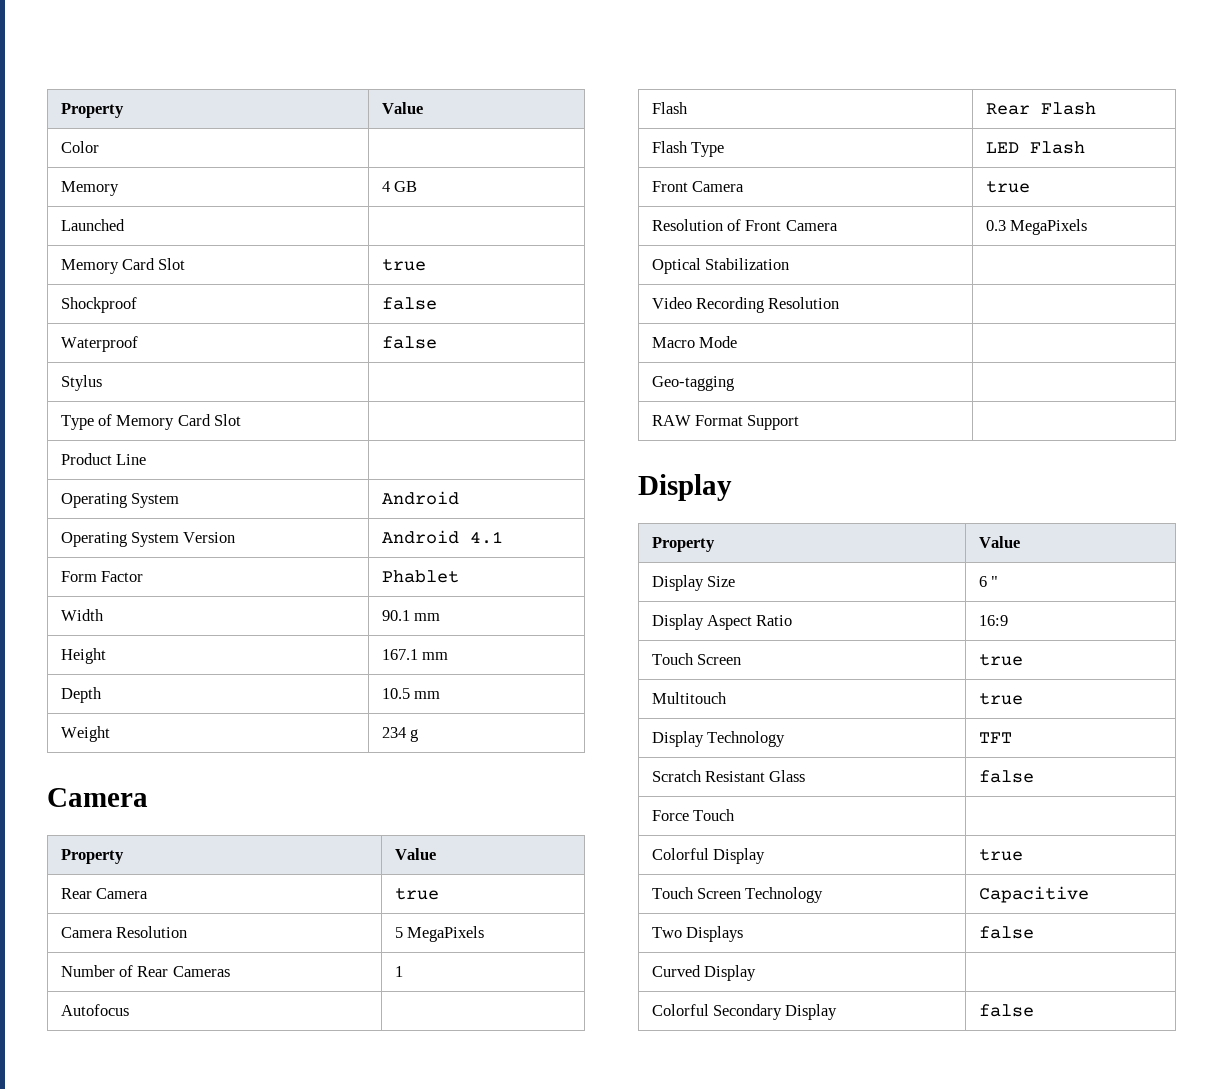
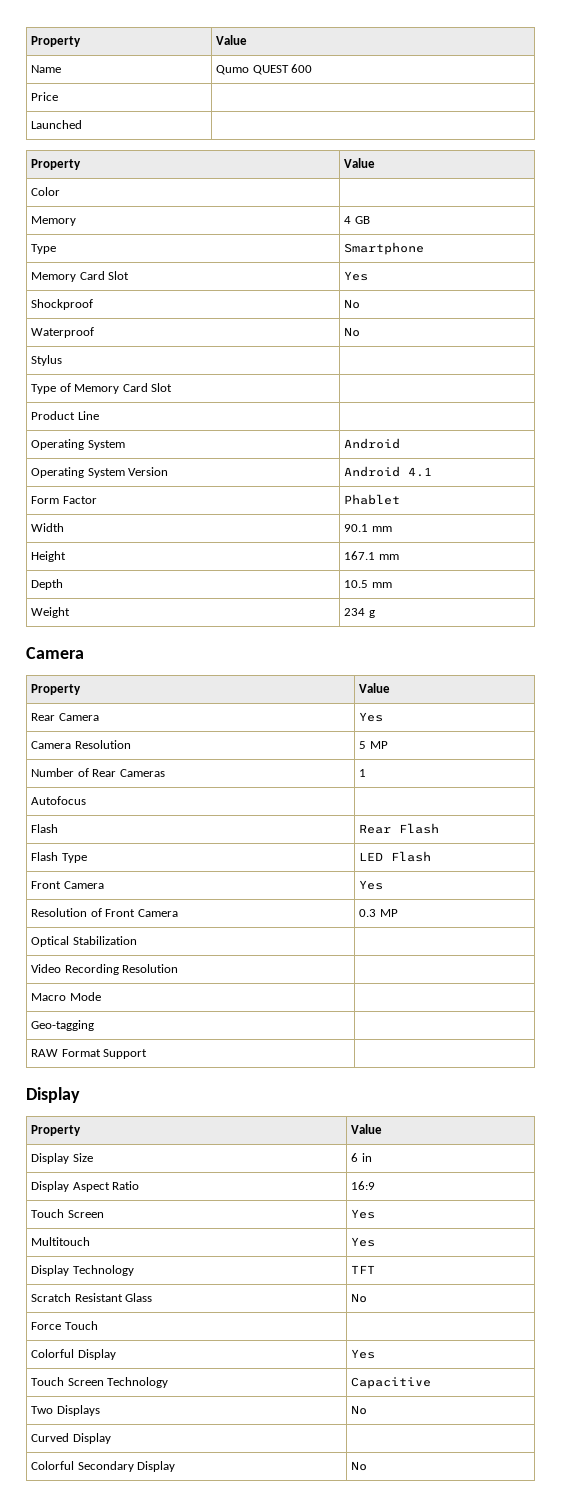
[60,103,124,118] [381,102,423,114] Property | Value -> [31,36,82,47] [216,35,248,45] [31,65,62,73] [216,64,313,75] [31,92,59,101] [31,120,83,129] [31,159,82,170] [344,158,376,168] Property | Value // Name | Qumo QUEST 600 // Price | // Launched | // Property | Value
[60,219,125,231] [60,258,186,274] [381,259,426,271] Launched | // Memory Card Slot | true -> [31,244,57,254] [344,242,425,255] [31,271,130,282] [344,271,369,281] Type | Smartphone // Memory Card Slot | Yes
[381,297,437,310] false -> [344,299,361,309] No
[381,336,437,349] false -> [344,327,361,337] No
[394,888,439,900] true -> [359,712,384,722] Yes
[407,926,485,942] MegaPixels -> [369,741,388,749] MP
[985,181,1030,193] true -> [359,880,384,890] Yes
[1010,219,1088,235] MegaPixels -> [379,909,398,917] MP
[991,576,999,587] " -> [361,1153,372,1162] in
[978,654,1023,666] true -> [351,1209,376,1219] Yes
[978,693,1023,705] true -> [351,1237,376,1247] Yes
[978,770,1034,783] false -> [351,1293,368,1303] No
[978,849,1023,861] true -> [351,1349,376,1359] Yes
[978,926,1034,939] false -> [351,1405,368,1415] No
[978,1004,1034,1017] false -> [351,1461,368,1471] No

